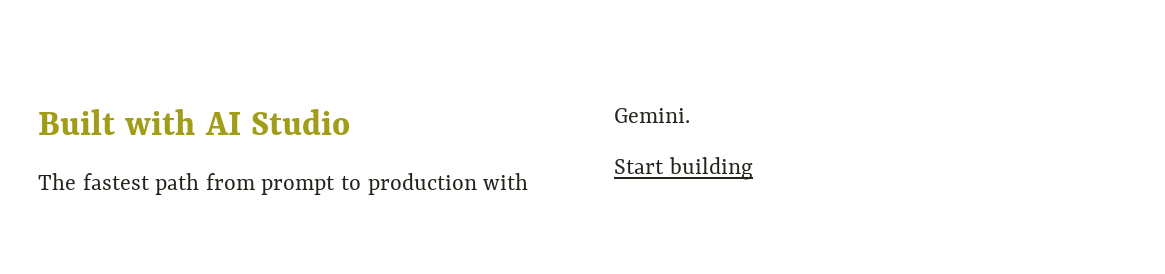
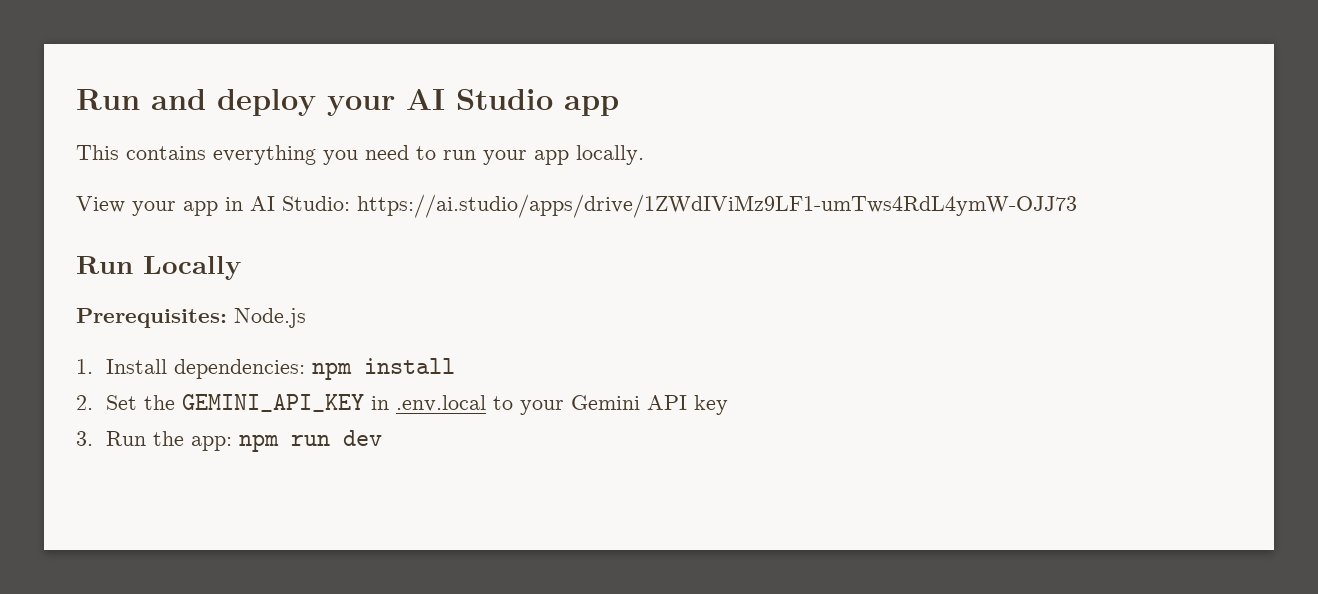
[38,109,350,135] [38,173,529,195] [614,108,690,123] [614,157,753,180] Built with AI Studio // The fastest path from prompt to production with Gemini. // Start building -> [76,89,619,116] [76,145,644,165] [76,194,1077,218] [76,256,241,280] [76,308,306,328] [76,358,456,380] [76,394,729,415] [76,430,383,452] Run and deploy your AI Studio app // This contains everything you need to run your app locally. // View your app in AI Studio: https://ai.studio/apps/drive/1ZWdIViMz9LF1-umTws4RdL4ymW-OJJ73 // Run Locally // Prerequisites: Node.js // 1. Install dependencies: npm install // 2. Set the GEMINI_API_KEY in .env.local to your Gemini API key // 3. Run the app: npm run dev

